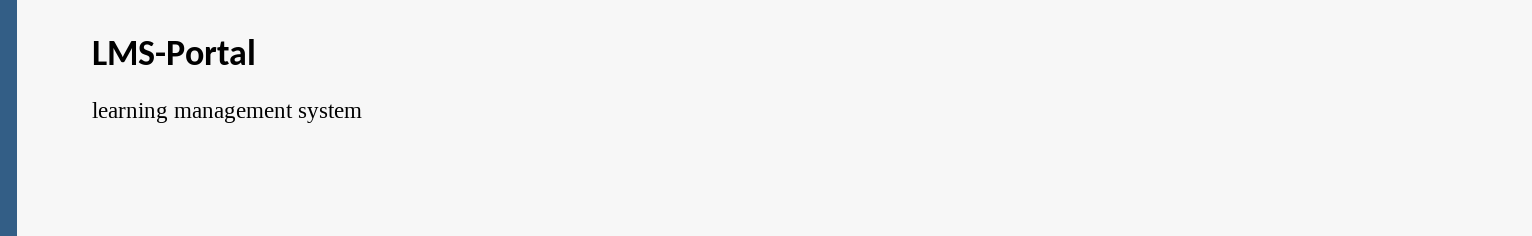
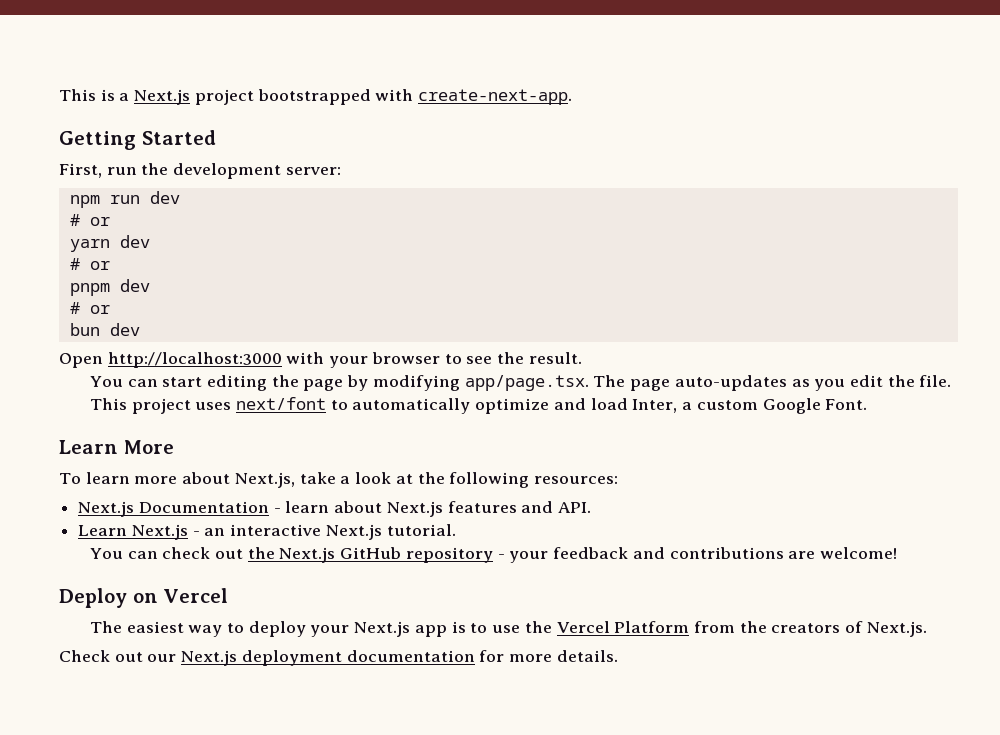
[92,39,256,65] [92,102,363,123] LMS-Portal // learning management system -> [59,89,573,105] [59,130,216,150] [59,163,341,179] [69,191,180,208] [69,214,110,226] [69,235,150,252] [69,258,110,270] [69,279,150,296] [69,302,110,314] [69,323,140,336] [59,352,582,368] [89,375,952,391] [89,397,868,414] [59,440,174,454] [59,472,618,488] [78,501,592,517] [78,524,456,540] [89,547,897,563] [59,588,229,608] [89,621,927,637] [59,650,618,666] This is a Next.js project bootstrapped with create-next-app. // Getting Started // First, run the development server: // npm run dev // # or // yarn dev // # or // pnpm dev // # or // bun dev // Open http://localhost:3000 with your browser to see the result. // You can start editing the page by modifying app/page.tsx. The page auto-updates as you edit the file. // This project uses next/font to automatically optimize and load Inter, a custom Google Font. // Learn More // To learn more about Next.js, take a look at the following resources: // Next.js Documentation - learn about Next.js features and API. // Learn Next.js - an interactive Next.js tutorial. // You can check out the Next.js GitHub repository - your feedback and contributions are welcome! // Deploy on Vercel // The easiest way to deploy your Next.js app is to use the Vercel Platform from the creators of Next.js. // Check out our Next.js deployment documentation for more details.

